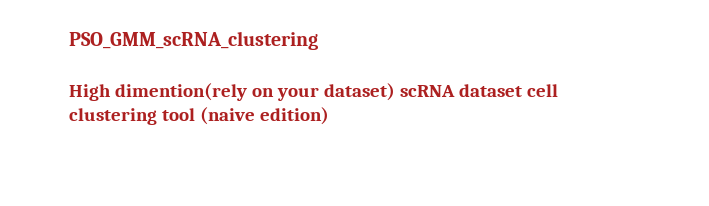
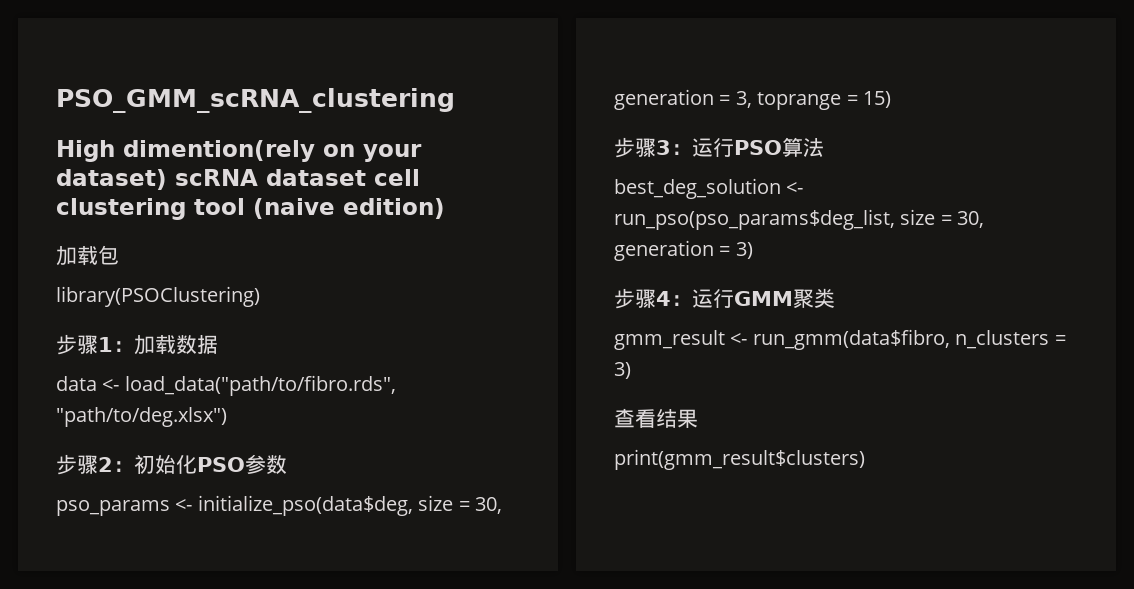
(329, 116) none -> [56,245,119,266] [56,286,260,307] [56,334,218,355] [56,375,396,396] [56,407,227,427] [56,454,287,475] [56,495,502,516] [614,89,891,110] [614,137,824,158] [614,178,804,199] [614,209,985,230] [614,240,753,261] [614,288,835,309] [614,329,1066,350] [614,362,631,379] [614,408,698,428] [614,449,865,470] // 加载包 // library(PSOClustering) // 步骤1：加载数据 // data <- load_data("path/to/fibro.rds", "path/to/deg.xlsx") // 步骤2：初始化PSO参数 // pso_params <- initialize_pso(data$deg, size = 30, generation = 3, toprange = 15) // 步骤3：运行PSO算法 // best_deg_solution <- run_pso(pso_params$deg_list, size = 30, generation = 3) // 步骤4：运行GMM聚类 // gmm_result <- run_gmm(data$fibro, n_clusters = 3) // 查看结果 // print(gmm_result$clusters)

